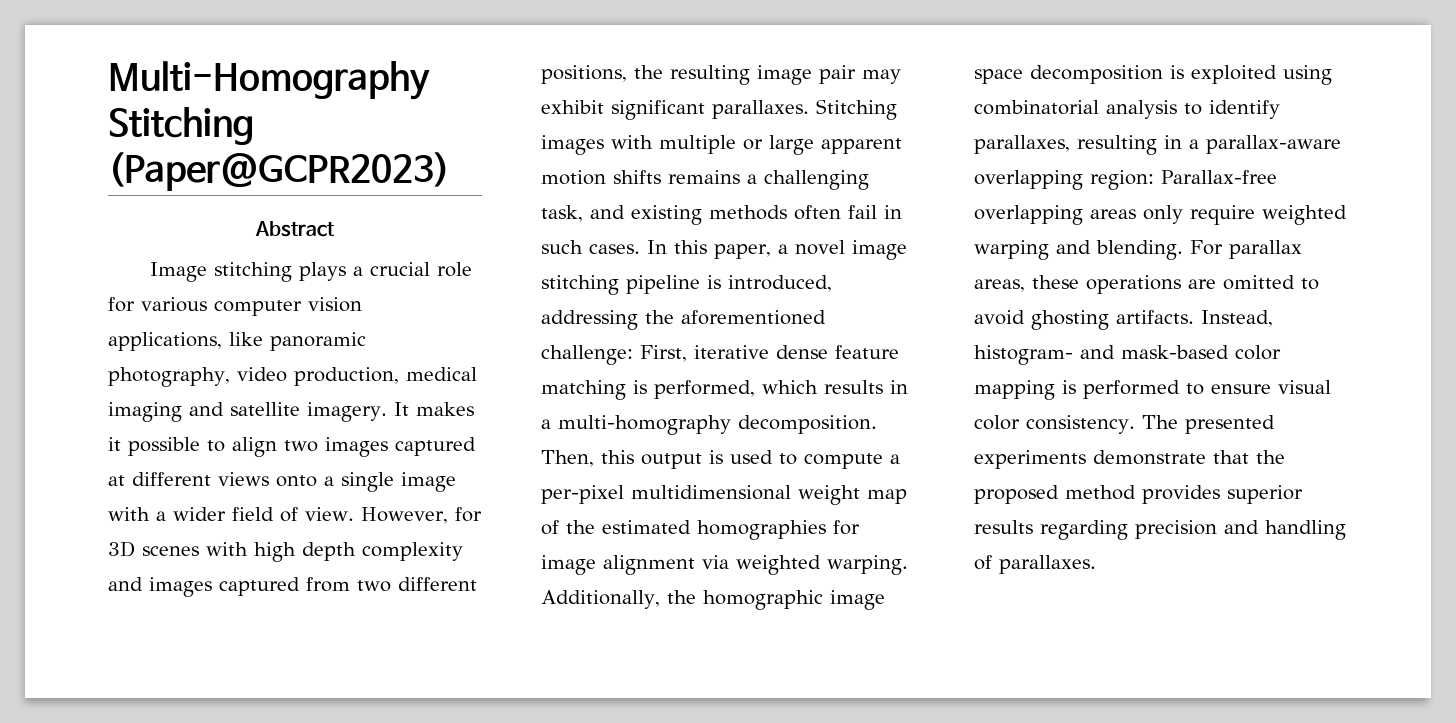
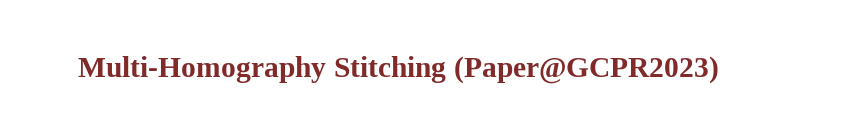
[255,221,335,237] [149,262,472,282] [108,297,362,316] [108,332,366,351] [108,367,477,387] [108,402,474,422] [108,437,476,457] [108,472,456,492] [108,507,482,524] [108,541,463,562] [108,577,477,597] [541,65,901,85] [541,99,897,120] [541,135,902,155] [541,170,869,190] [541,205,902,225] [541,240,907,260] [541,275,832,295] [541,310,826,330] [541,345,899,365] [541,380,908,400] [541,415,877,435] [541,450,900,469] [541,485,907,505] [541,520,860,540] [541,555,908,575] [541,590,885,610] [974,65,1332,85] [974,100,1280,119] [974,135,1341,155] [974,170,1277,190] [974,205,1347,225] [974,240,1302,260] [974,275,1319,294] [974,310,1273,330] [974,345,1281,365] [974,380,1331,400] [974,415,1275,434] [974,450,1285,469] [974,485,1303,504] [974,520,1346,540] [974,555,1096,574] // Abstract // Image stitching plays a crucial role for various computer vision applications, like panoramic photography, video production, medical imaging and satellite imagery. It makes it possible to align two images captured at different views onto a single image with a wider field of view. However, for 3D scenes with high depth complexity and images captured from two different positions, the resulting image pair may exhibit significant parallaxes. Stitching images with multiple or large apparent motion shifts remains a challenging task, and existing methods often fail in such cases. In this paper, a novel image stitching pipeline is introduced, addressing the aforementioned challenge: First, iterative dense feature matching is performed, which results in a multi-homography decomposition. Then, this output is used to compute a per-pixel multidimensional weight map of the estimated homographies for image alignment via weighted warping. Additionally, the homographic image space decomposition is exploited using combinatorial analysis to identify parallaxes, resulting in a parallax-aware overlapping region: Parallax-free overlapping areas only require weighted warping and blending. For parallax areas, these operations are omitted to avoid ghosting artifacts. Instead, histogram- and mask-based color mapping is performed to ensure visual color consistency. The presented experiments demonstrate that the proposed method provides superior results regarding precision and handling of parallaxes. -> (719, 70) none

